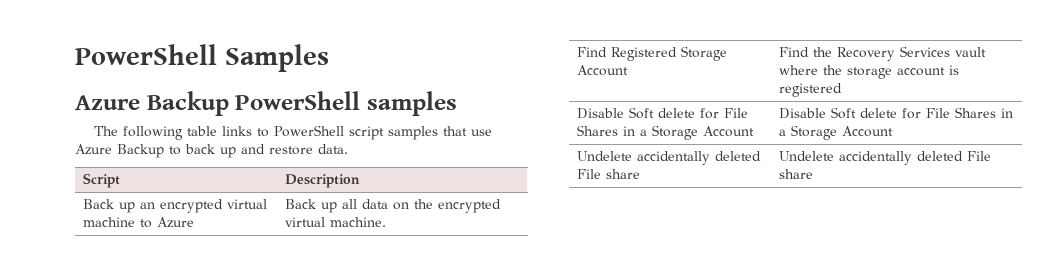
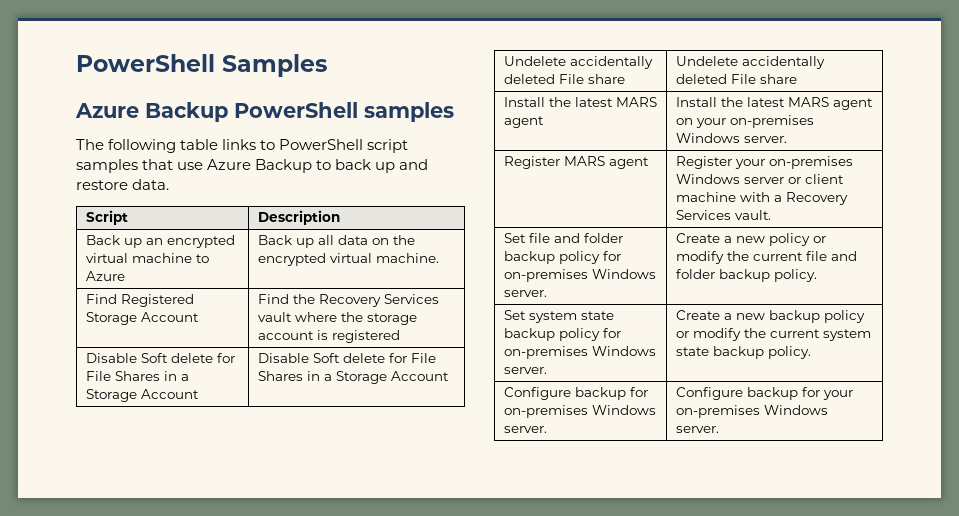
(813, 174) none -> [503,97,657,107] [503,116,544,128] [675,97,873,110] [675,115,814,128] [675,133,787,143] [503,156,649,169] [675,156,853,169] [675,174,844,184] [675,192,848,205] [675,210,771,220] [503,233,623,243] [503,251,621,264] [503,269,656,282] [503,290,547,297] [675,233,826,246] [675,251,857,264] [675,269,817,282] [503,310,614,323] [503,328,621,341] [503,346,656,359] [503,367,547,374] [675,310,865,323] [675,328,871,341] [675,346,811,359] [503,387,648,400] [503,405,656,418] [503,426,547,433] [675,387,853,400] [675,405,828,418] [675,426,719,433] // Install the latest MARS agent | Install the latest MARS agent on your on-premises Windows server. // Register MARS agent | Register your on-premises Windows server or client machine with a Recovery Services vault. // Set file and folder backup policy for on-premises Windows server. | Create a new policy or modify the current file and folder backup policy. // Set system state backup policy for on-premises Windows server. | Create a new backup policy or modify the current system state backup policy. // Configure backup for on-premises Windows server. | Configure backup for your on-premises Windows server.

